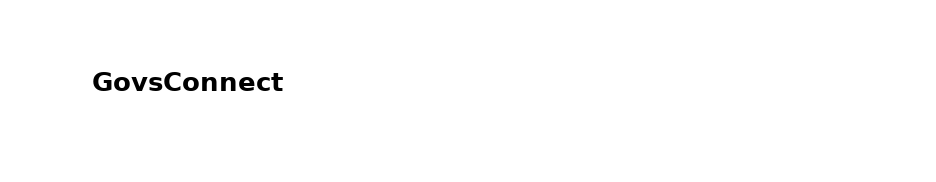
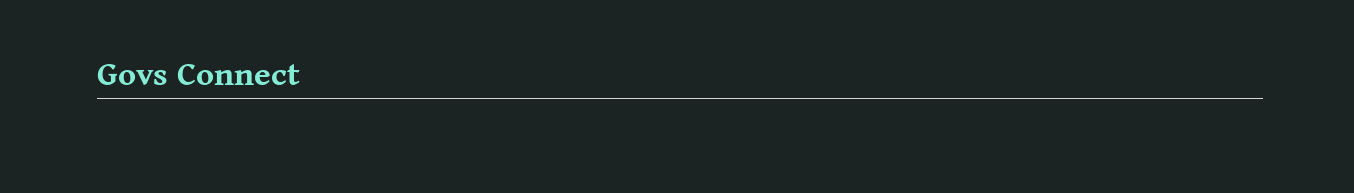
[92,72,283,91] GovsConnect -> [97,63,301,85] Govs Connect

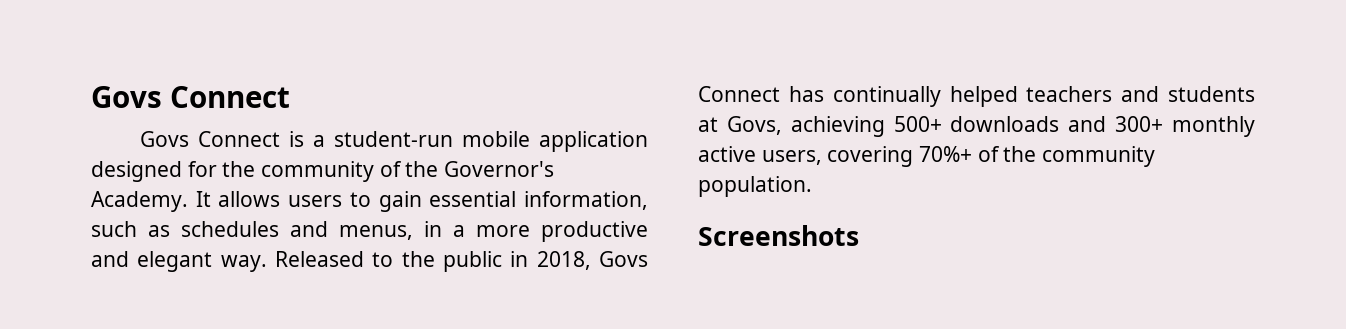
[97,63,301,85] Govs Connect -> [91,86,290,108] [139,131,648,152] [91,161,555,182] [91,191,648,212] [91,221,648,242] [91,251,648,272] [698,86,1255,107] [698,116,1255,137] [698,146,1156,167] [698,176,812,197] [698,225,859,246] Govs Connect // Govs Connect is a student-run mobile application designed for the community of the Governor's Academy. It allows users to gain essential information, such as schedules and menus, in a more productive and elegant way. Released to the public in 2018, Govs Connect has continually helped teachers and students at Govs, achieving 500+ downloads and 300+ monthly active users, covering 70%+ of the community population. // Screenshots

